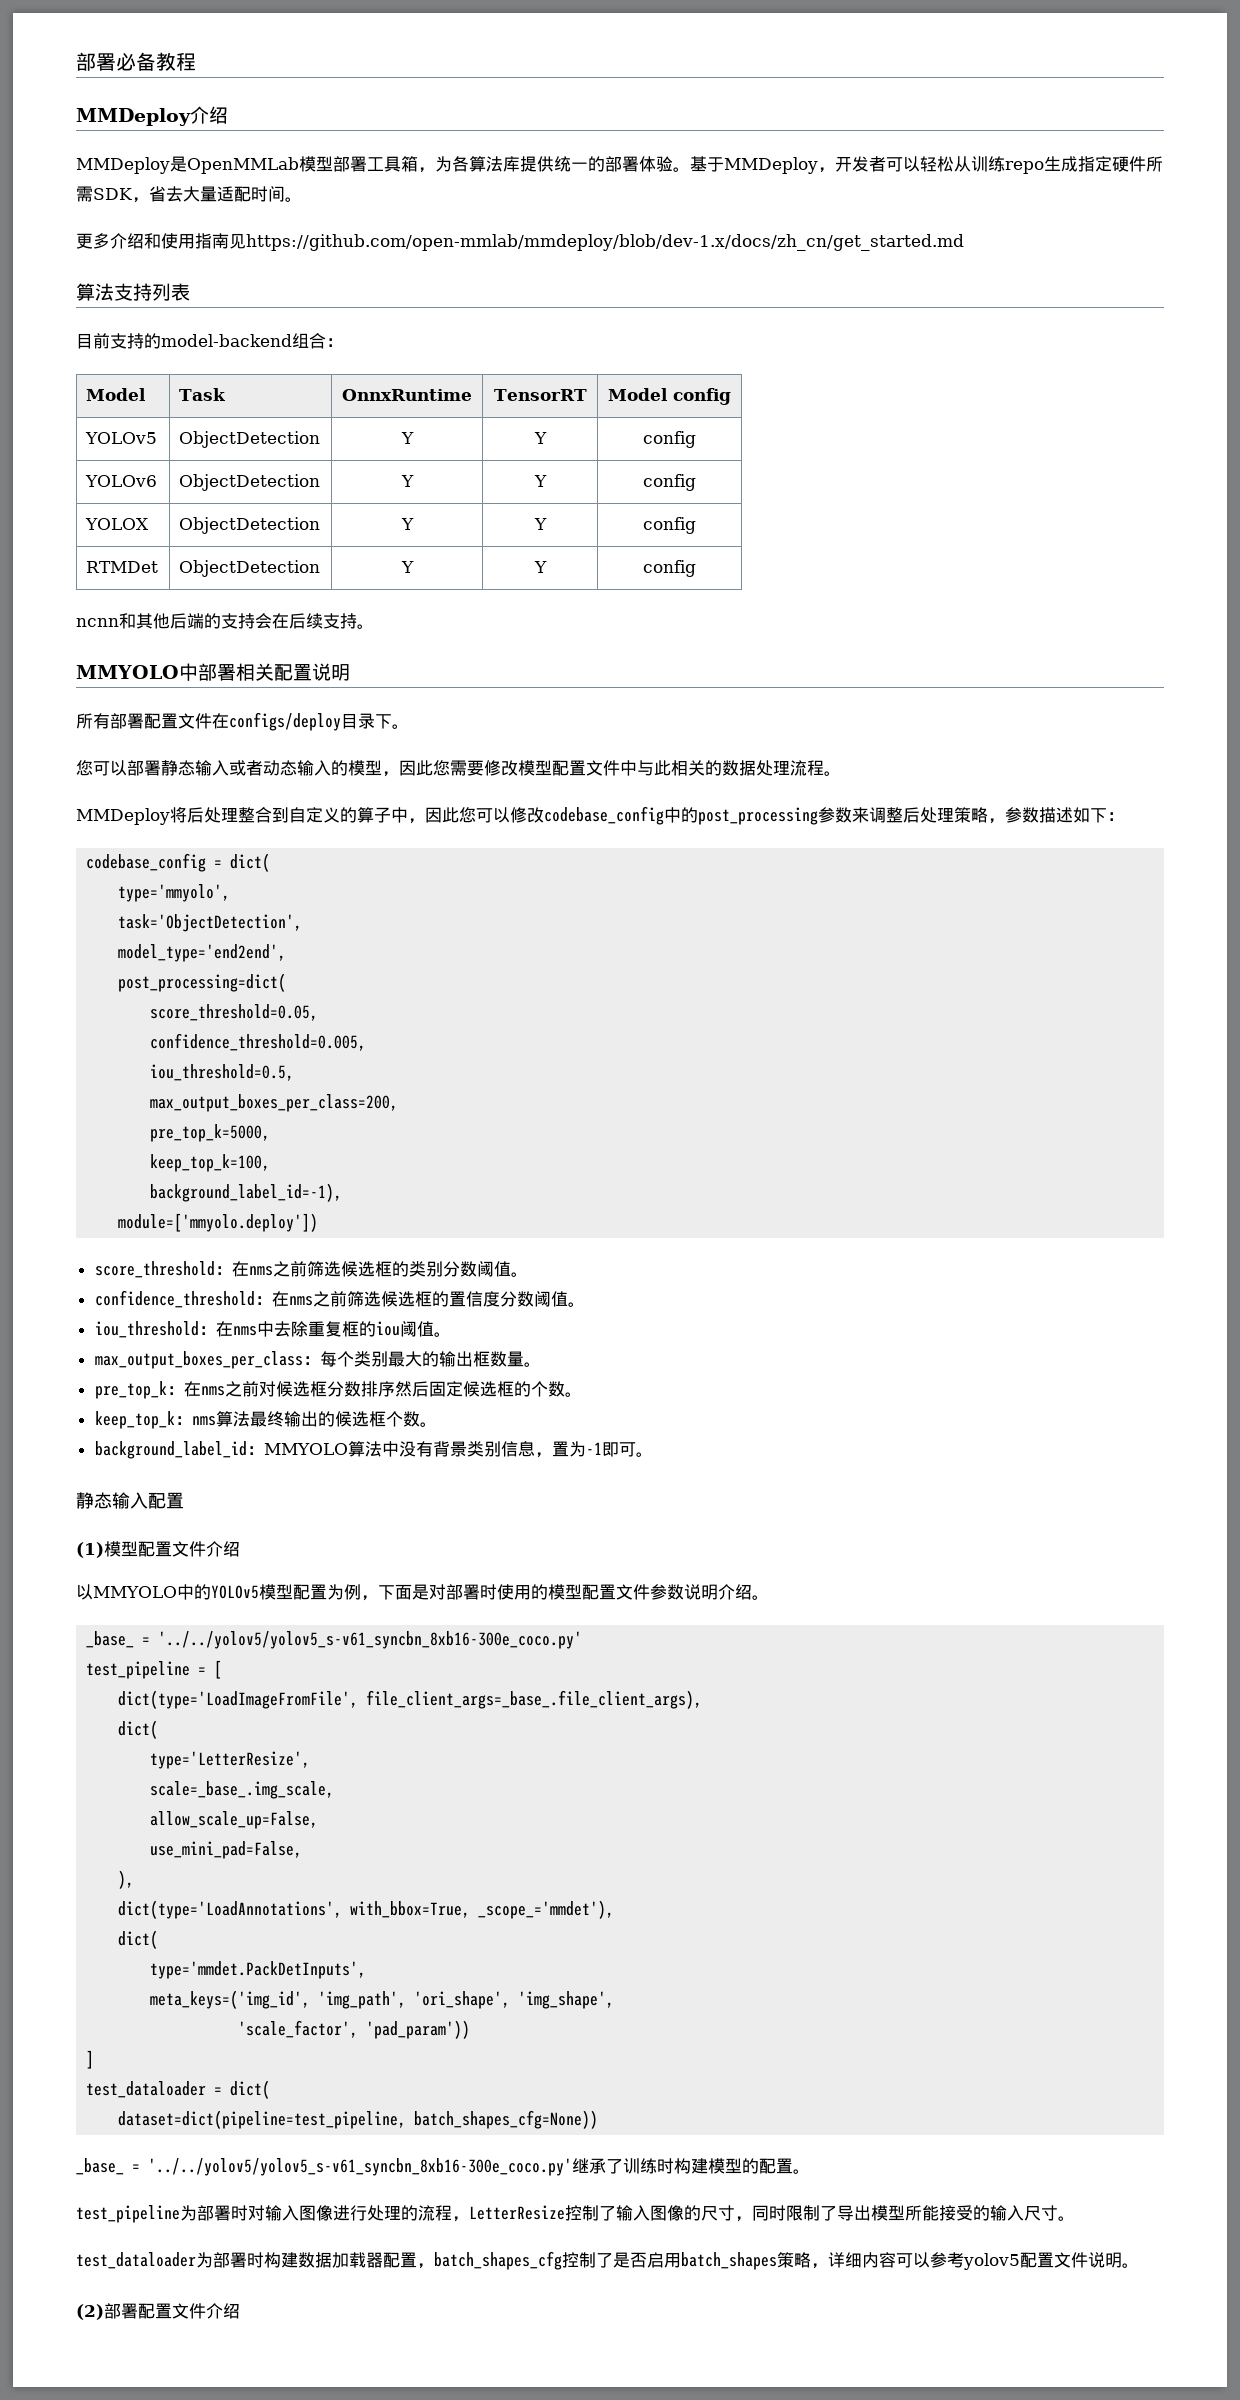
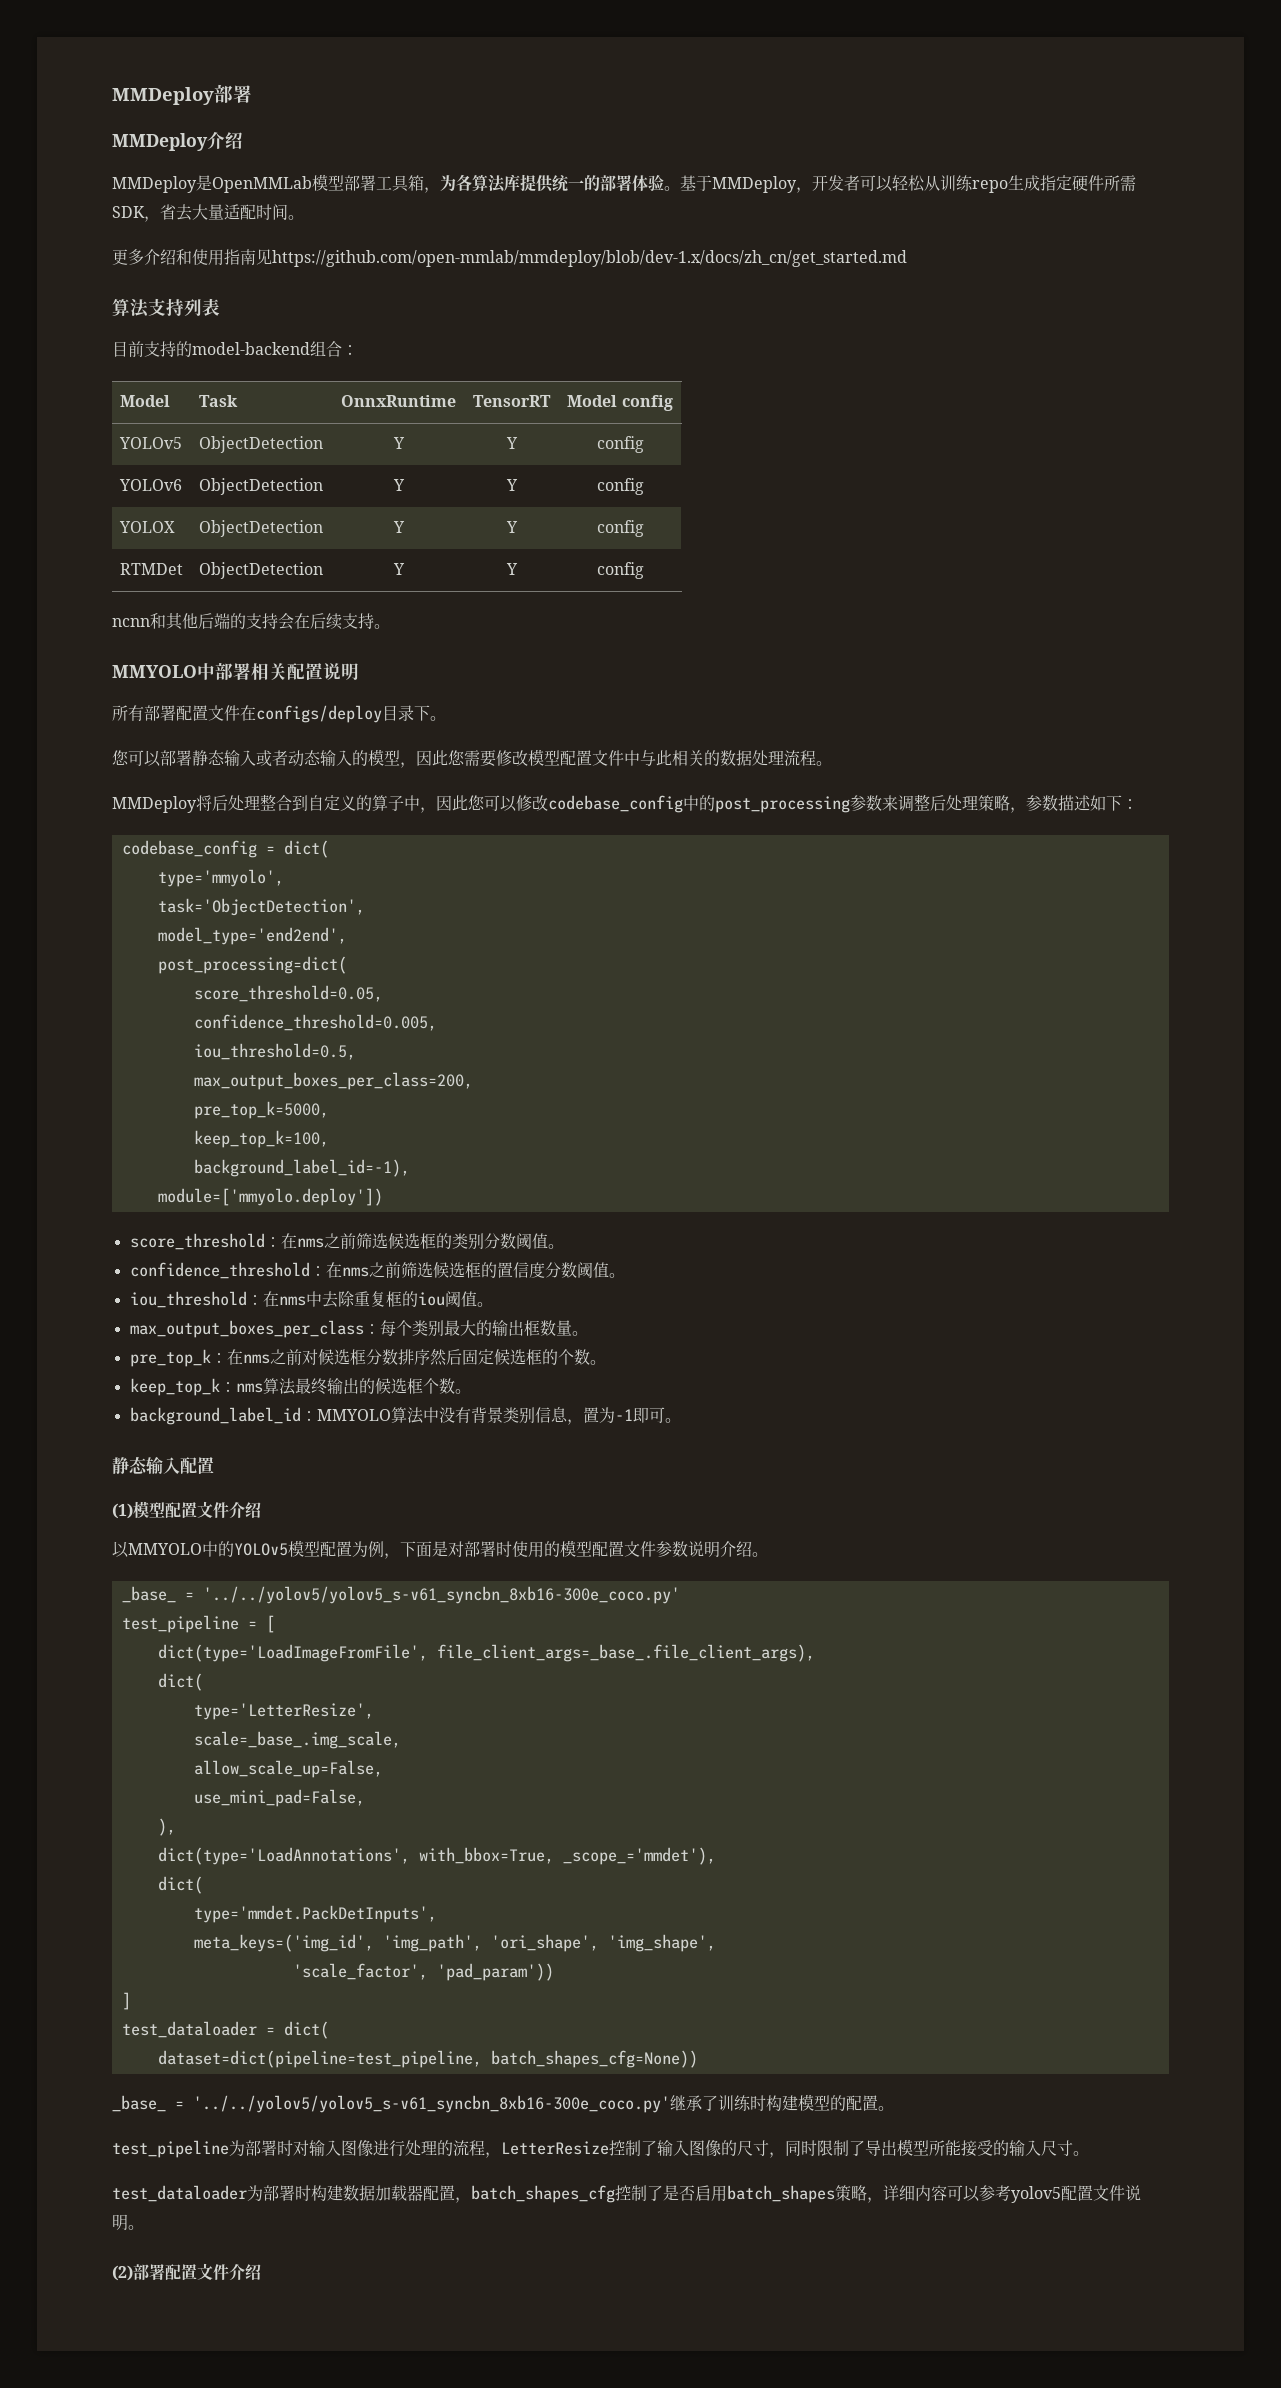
[76,52,196,71] 部署必备教程 -> [112,84,252,105] MMDeploy部署

